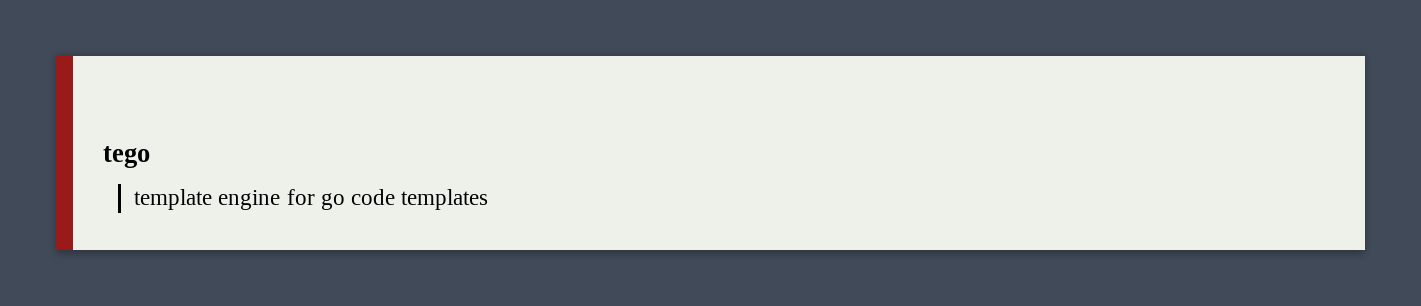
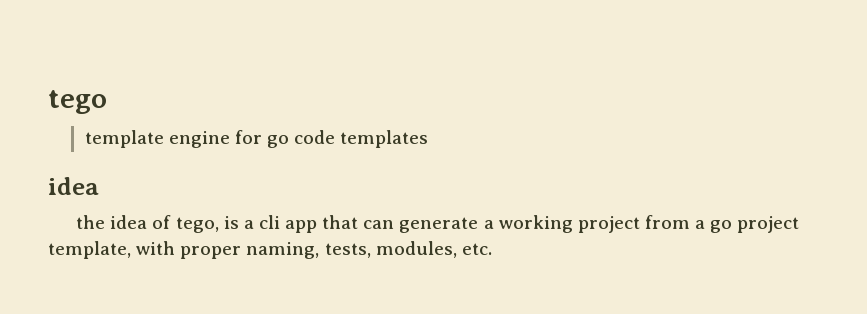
(489, 199) none -> [48,177,99,195] [76,215,800,233] [48,241,492,259] // idea // the idea of tego, is a cli app that can generate a working project from a go project template, with proper naming, tests, modules, etc.

